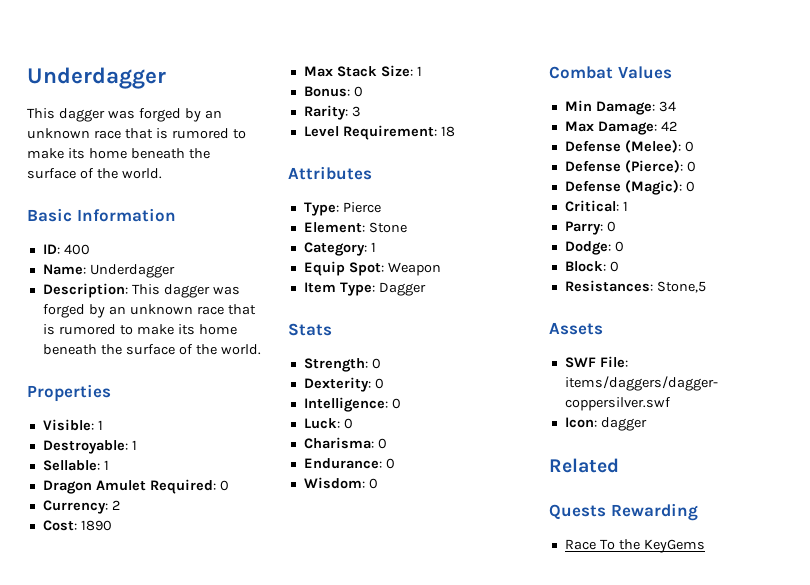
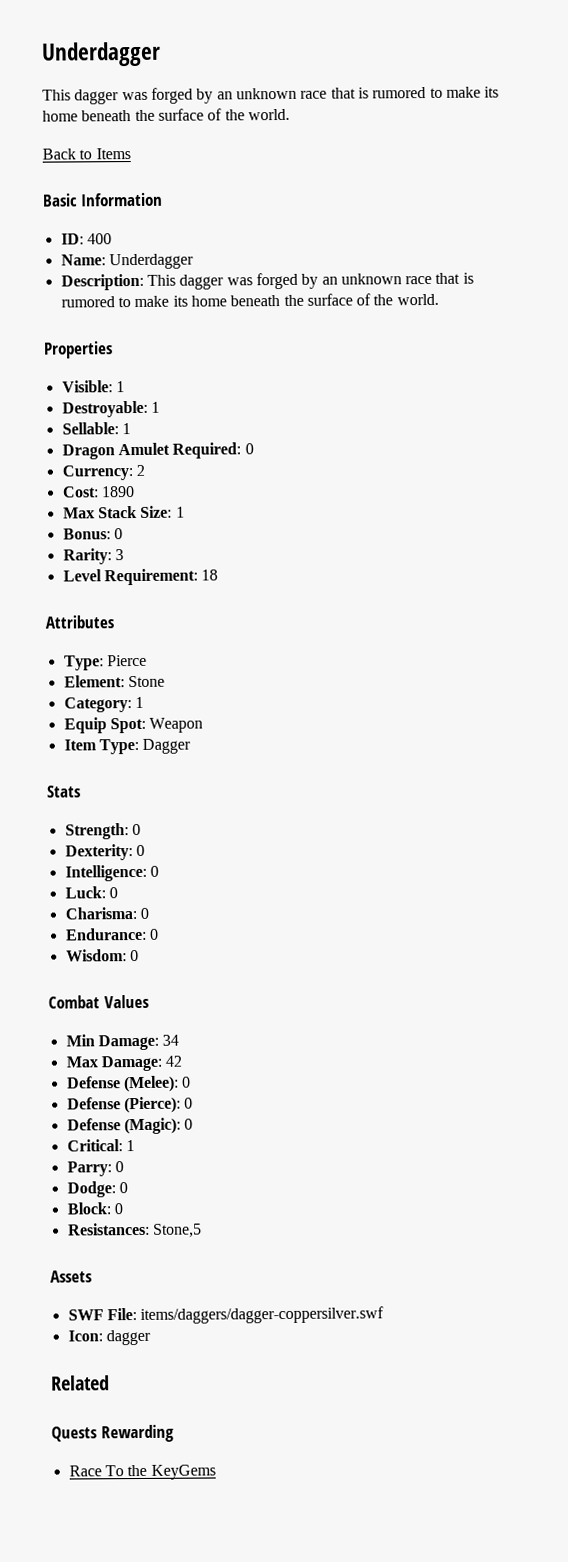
(162, 173) none -> [42,148,131,160] // Back to Items

